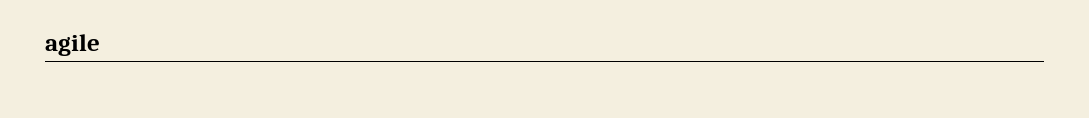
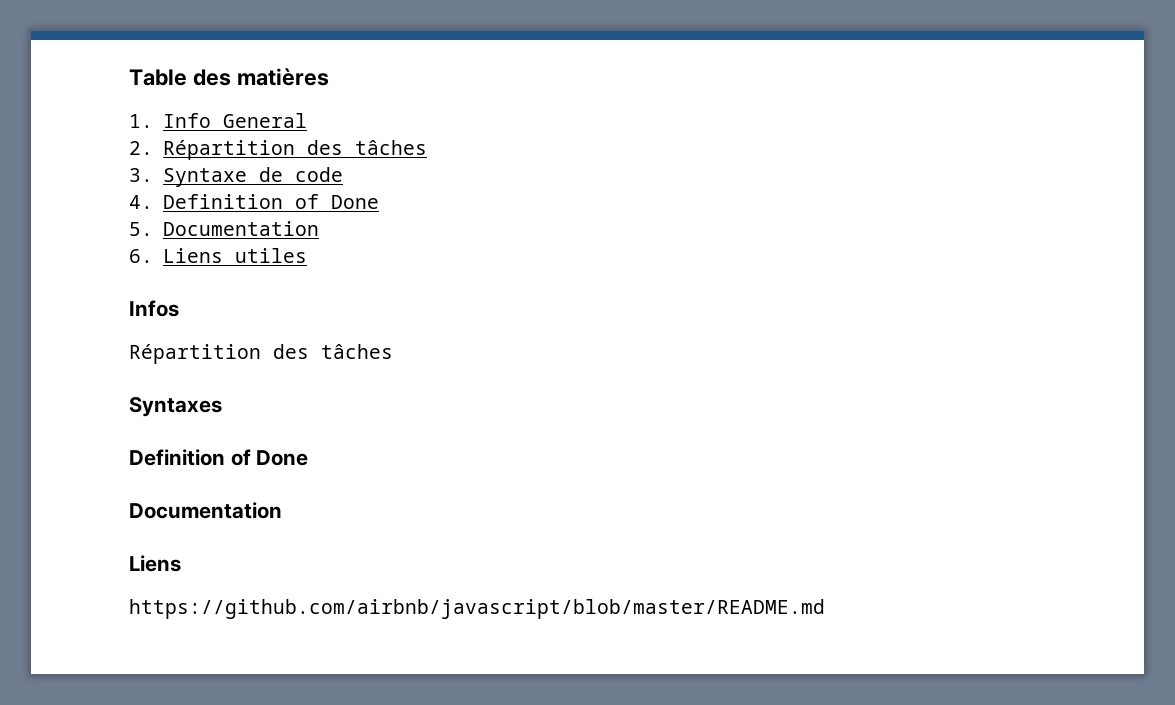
[45,34,100,56] agile -> [129,68,329,86] [129,113,307,128] [129,140,427,160] [129,167,343,187] [129,194,379,209] [129,221,319,236] [129,248,307,263] [129,300,179,317] [129,344,393,364] [129,396,222,417] [129,449,309,466] [129,502,282,519] [129,555,181,572] [129,599,825,619] Table des matières // 1. Info General // 2. Répartition des tâches // 3. Syntaxe de code // 4. Definition of Done // 5. Documentation // 6. Liens utiles // Infos // Répartition des tâches // Syntaxes // Definition of Done // Documentation // Liens // https://github.com/airbnb/javascript/blob/master/README.md

